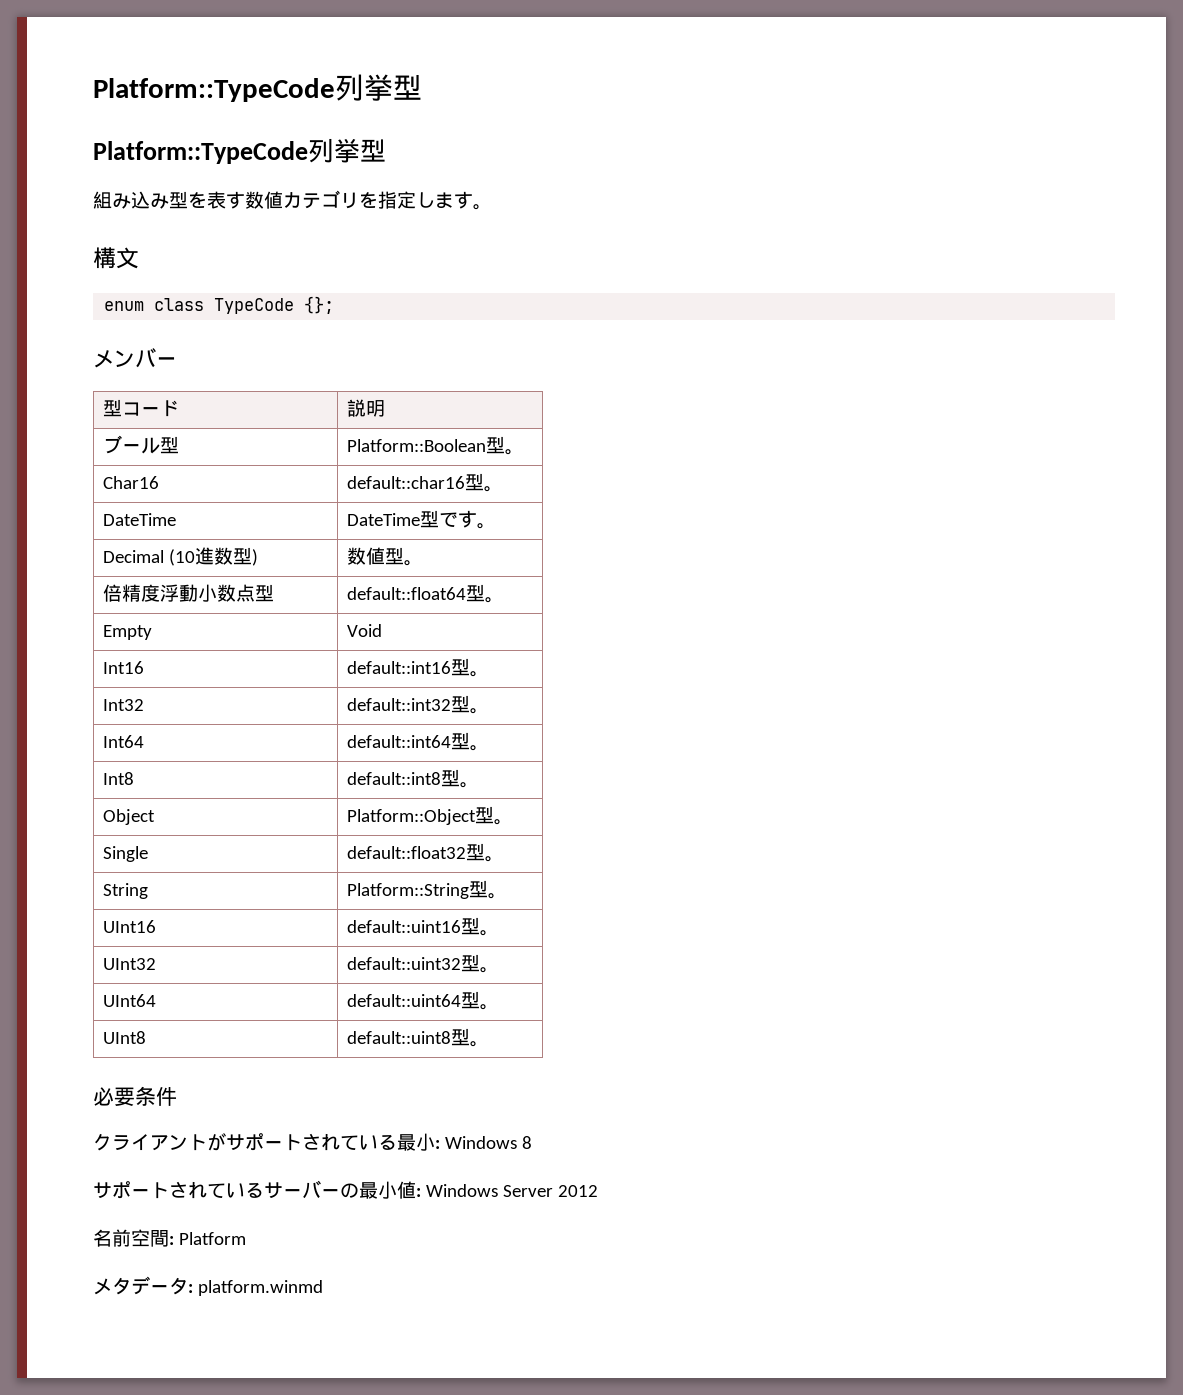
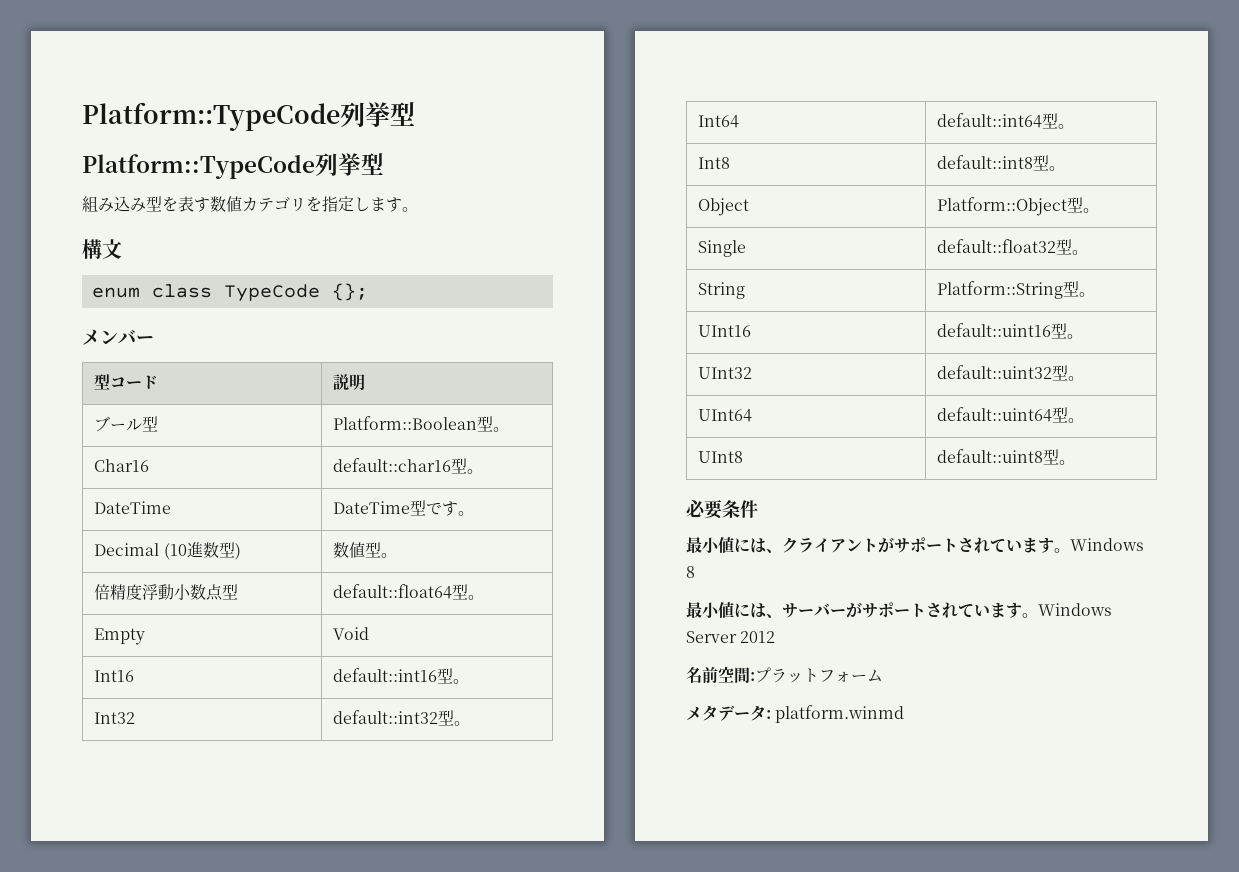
(177, 1096) none -> [686,537,782,553] 最小値には、
[378,1133,440,1151] る最小: -> [1022,537,1070,553] ます。
[93,1180,421,1199] サポートされているサーバーの最小値: -> [686,602,1038,618] 最小値には、サーバーがサポートされています。
[178,1232,246,1245] Platform -> [755,667,883,683] プラットフォーム

